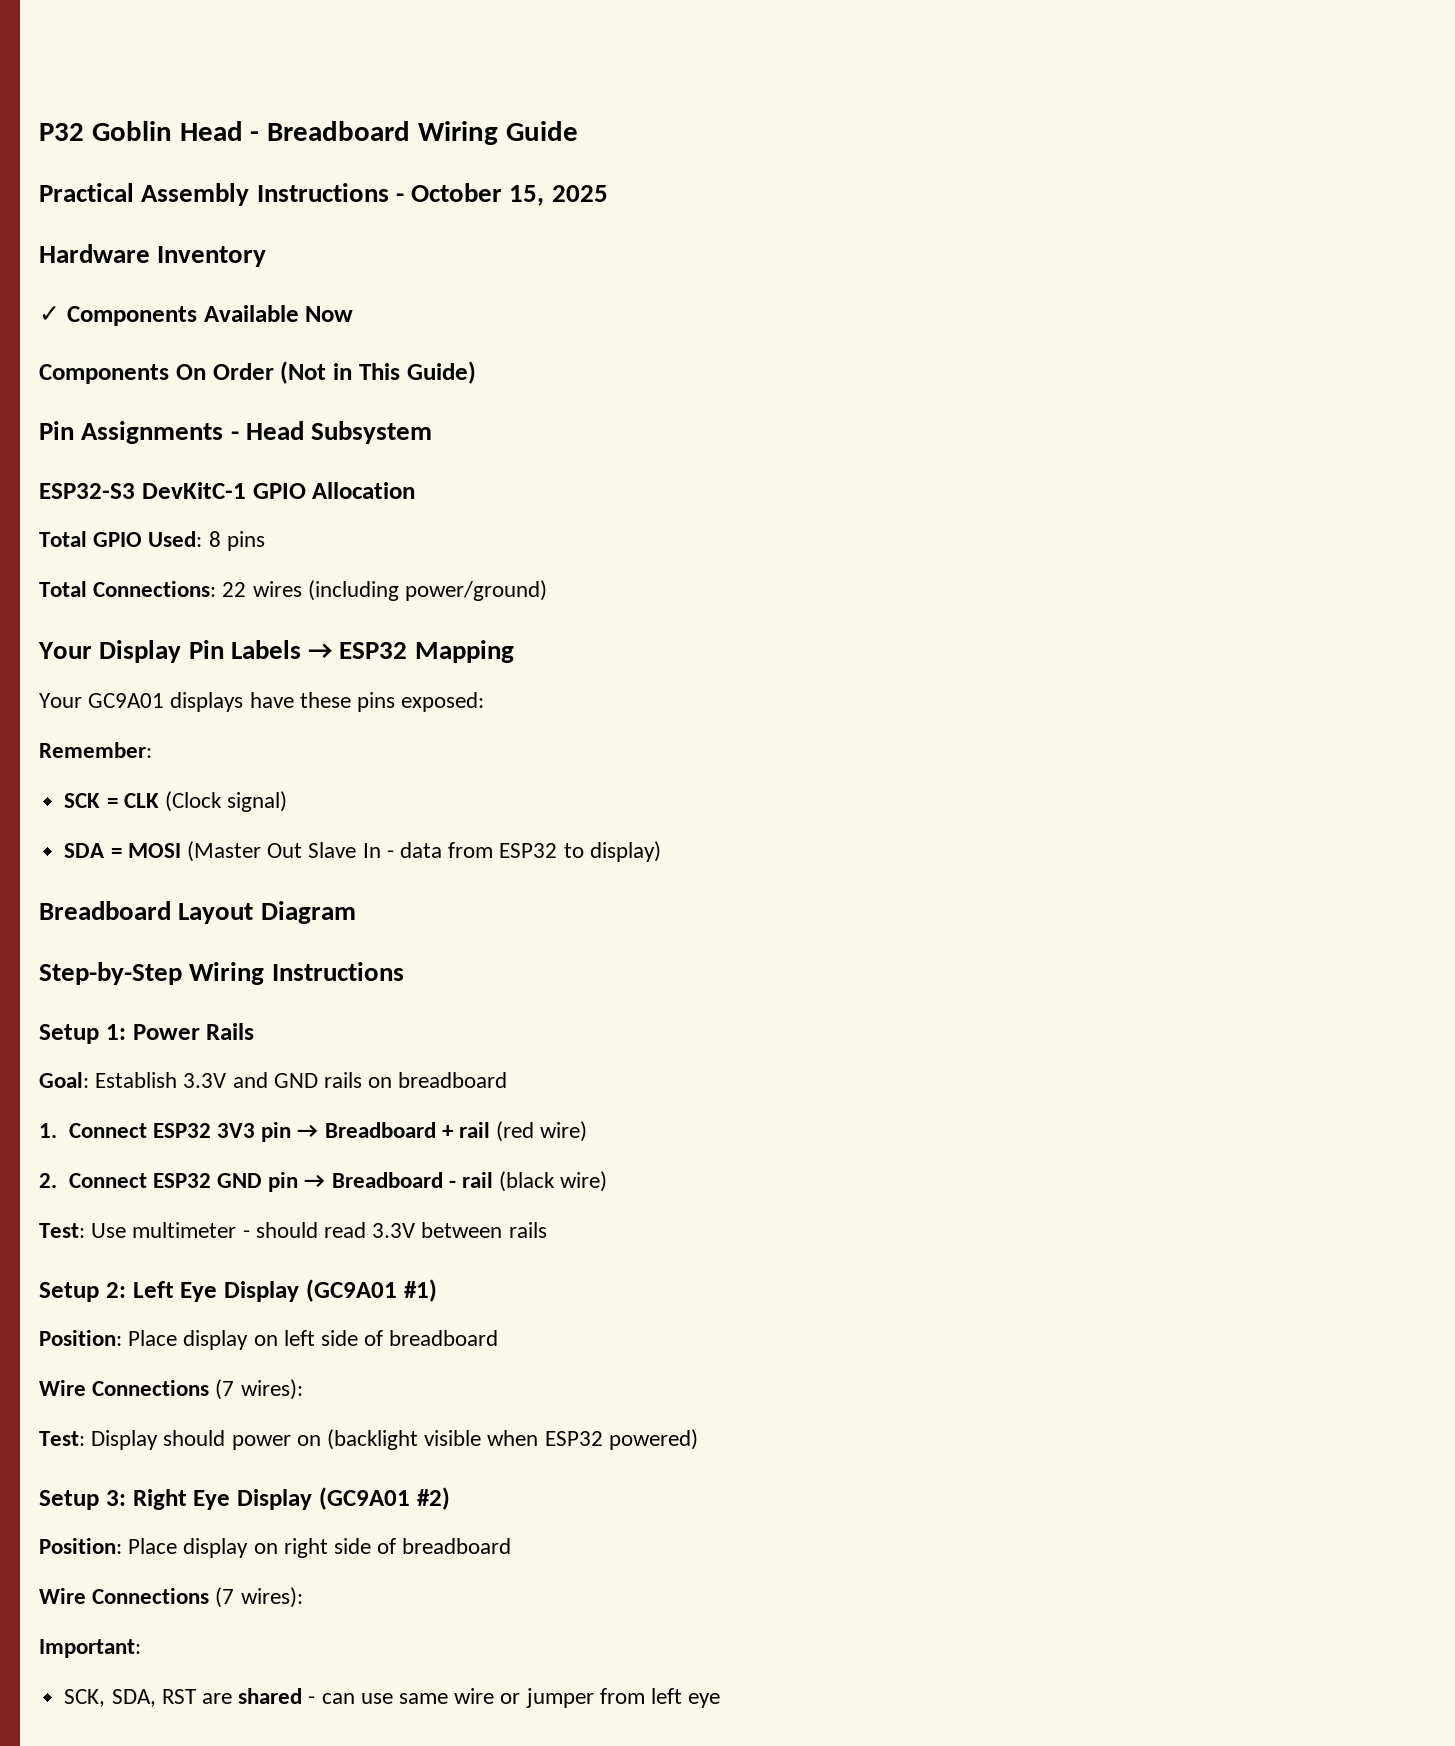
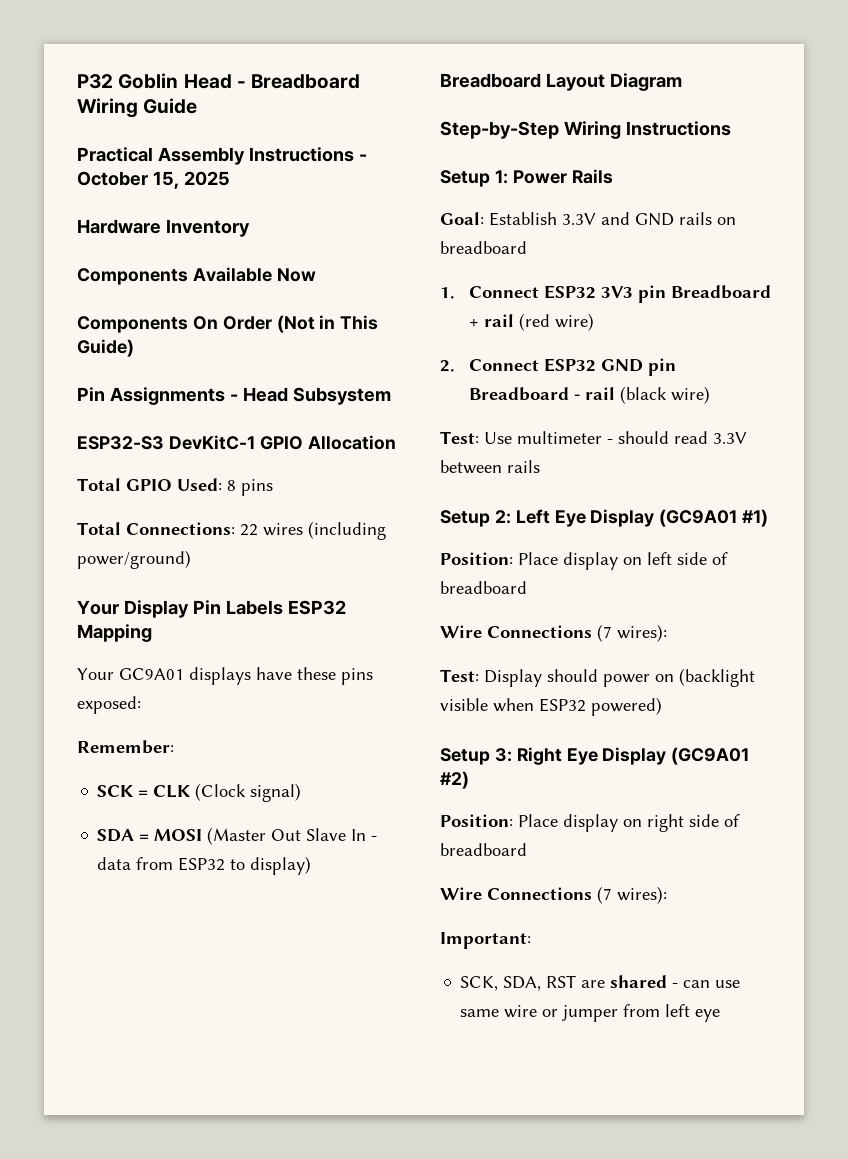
[39,306,60,322] ✓ -> (250, 228) none
[308,643,333,659] → -> (283, 607) none
[297,1124,319,1138] → -> (666, 294) none
[304,1174,326,1188] → -> (676, 367) none

